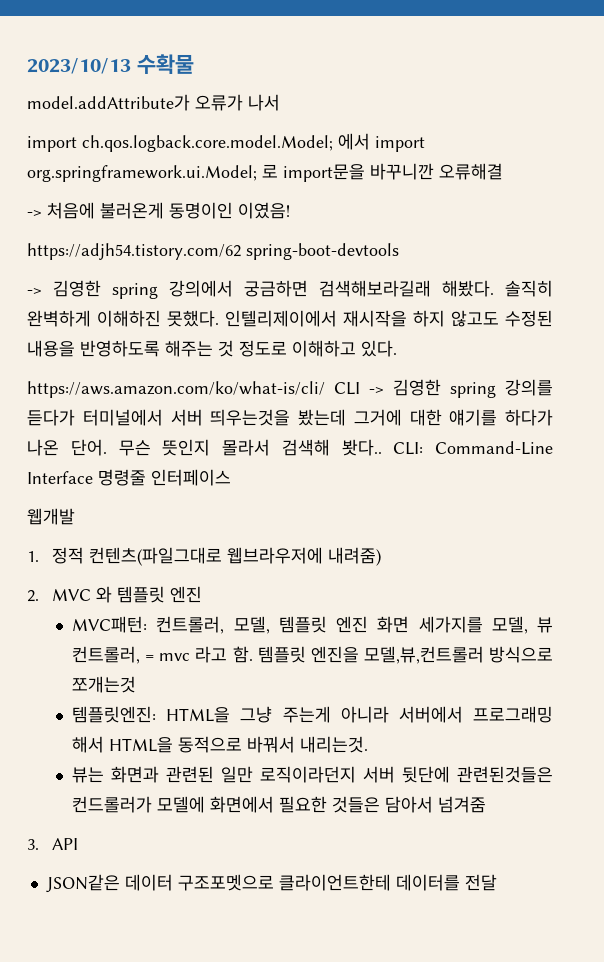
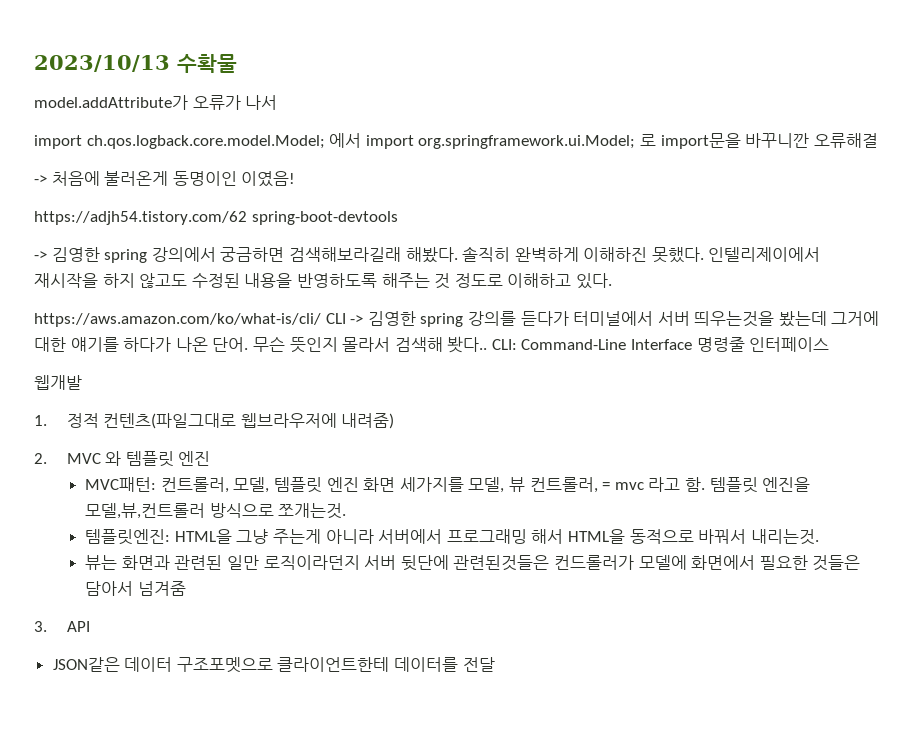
[72,676,137,693] 쪼개는것 -> [278,503,347,519] 쪼개는것.

